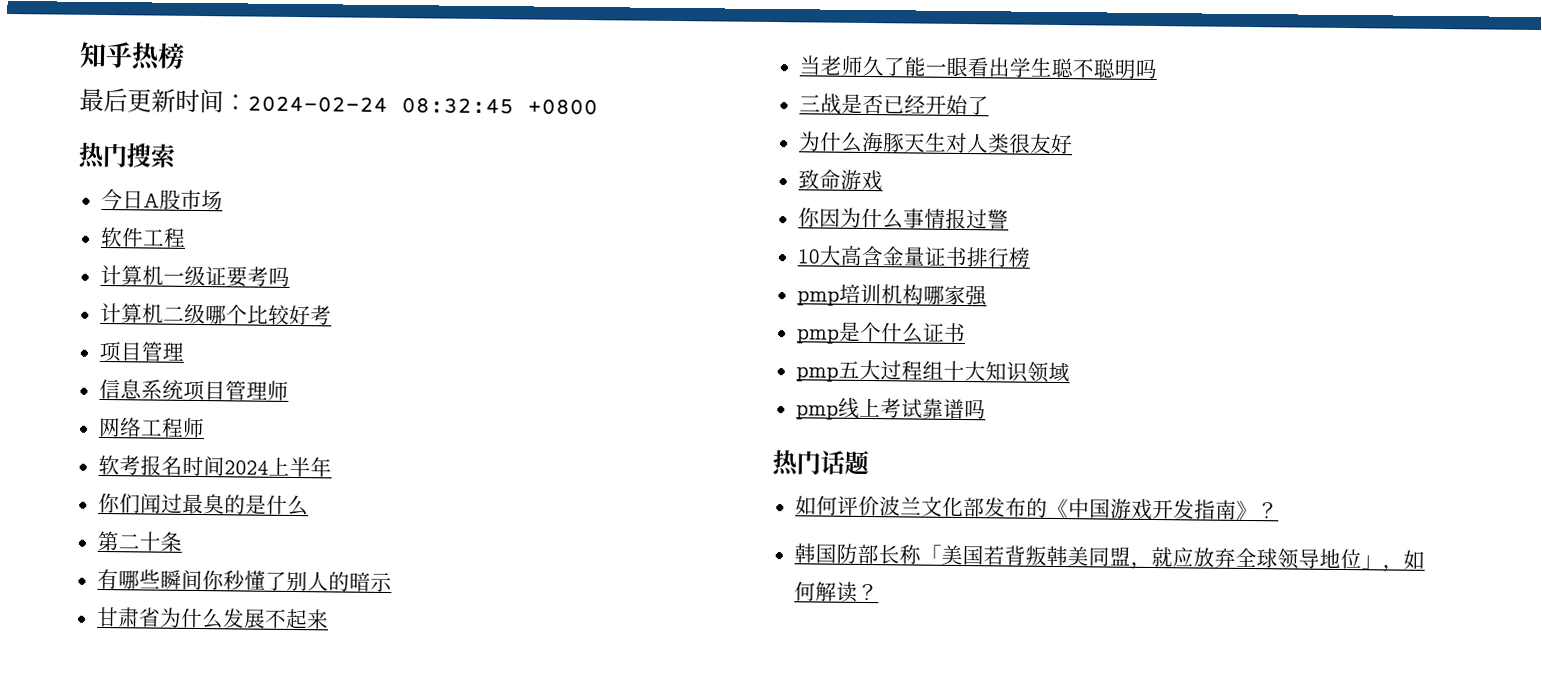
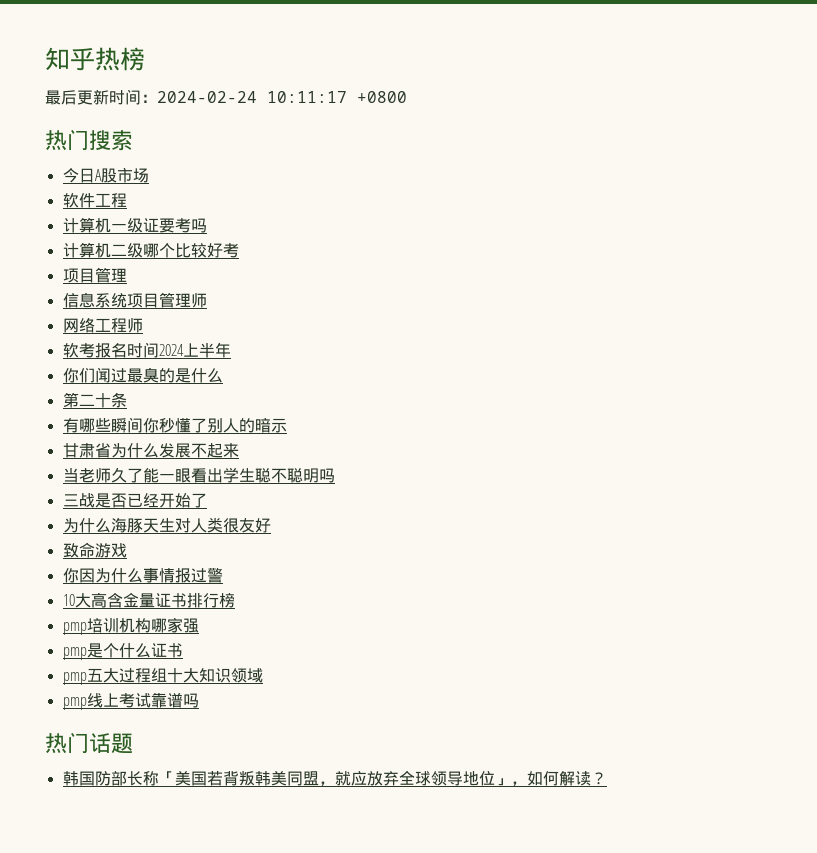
[401,97,514,115] 08:32:45 -> [267,91,347,103] 10:11:17
[794,495,1279,521] // 如何评价波兰文化部发布的《中国游戏开发指南》？ -> (133, 743) none

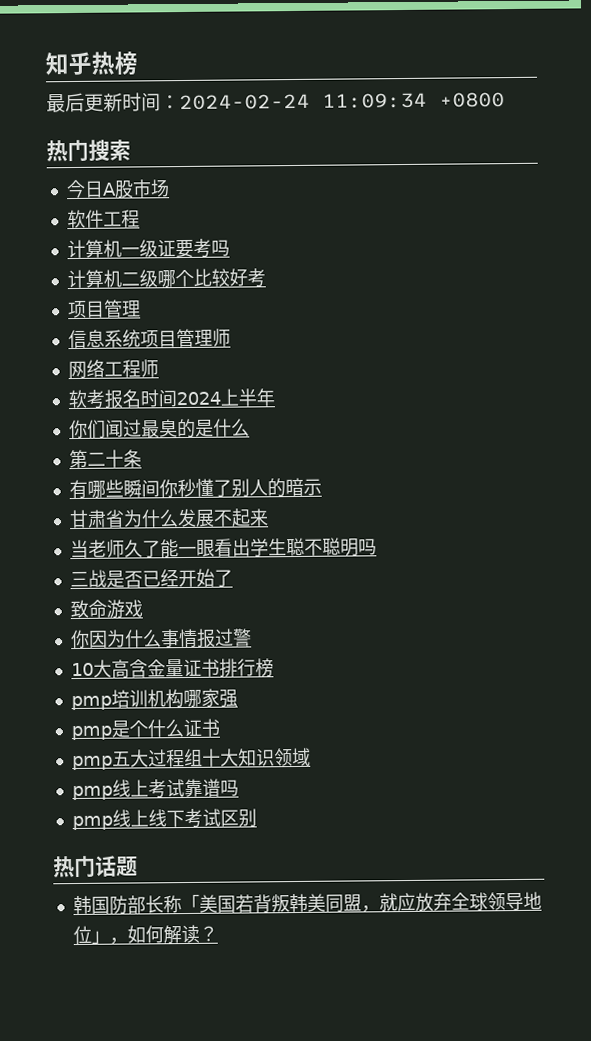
[267,91,347,103] 10:11:17 -> [322,92,427,109] 11:09:34
[62,517,271,533] // 为什么海豚天生对人类很友好 -> (233, 578) none
(199, 700) none -> [71,808,257,831] // pmp线上线下考试区别

